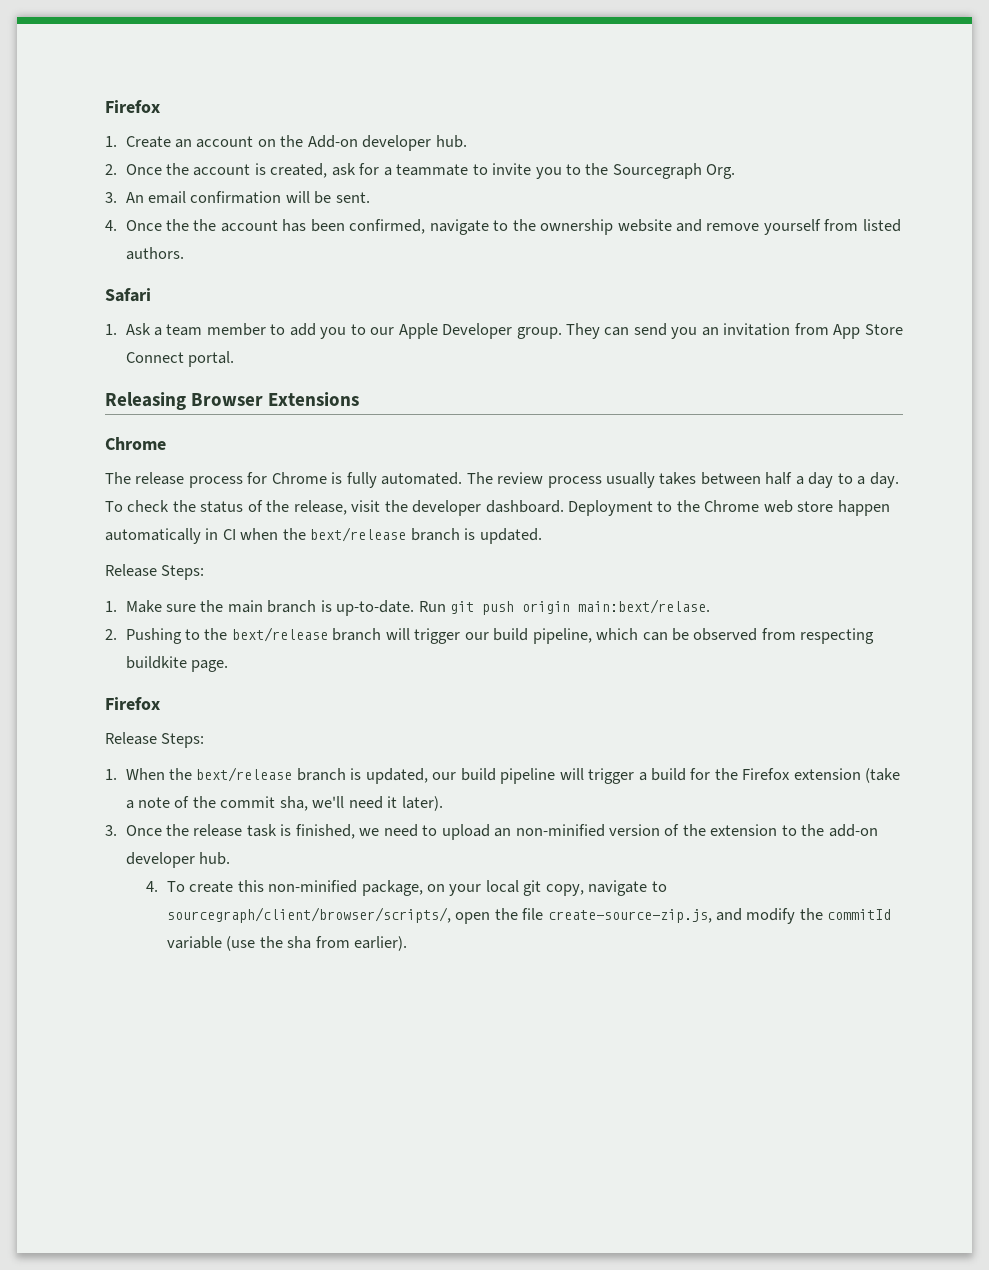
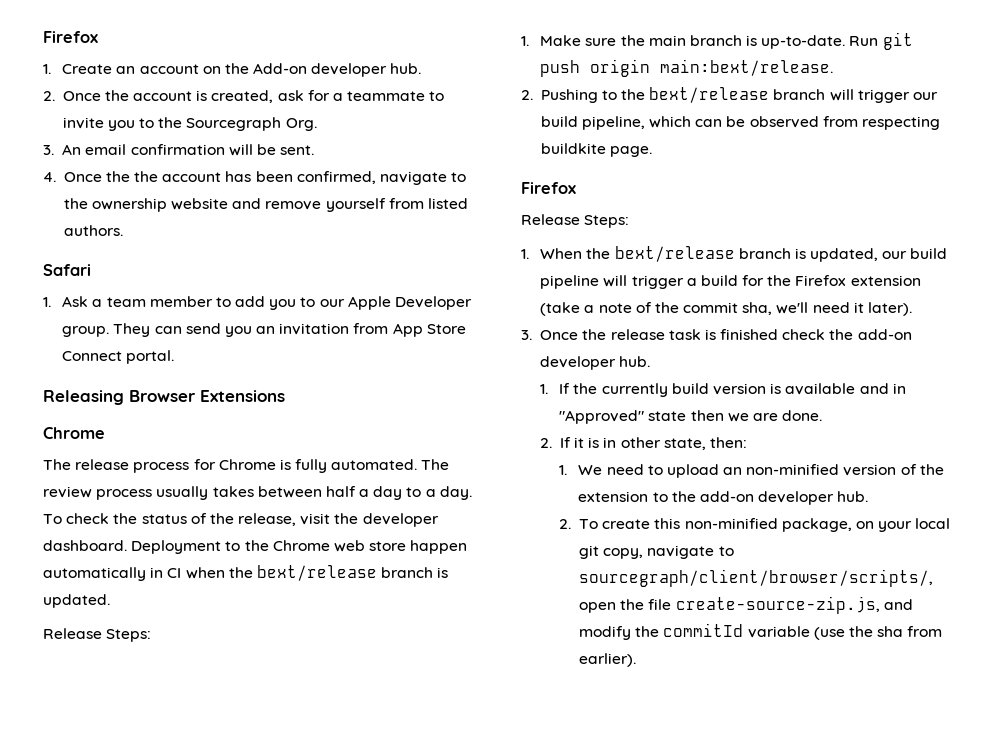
[578,599,711,614] main:bext/relase. -> [660,59,834,76] main:bext/release.
[295,824,380,839] finished, we -> [720,329,912,340] [540,356,651,370] [540,383,906,397] [559,410,823,424] [540,437,747,450] [559,465,603,475] finished check the add-on developer hub. // 1. If the currently build version is available and in "Approved" state then we are done. // 2. If it is in other state, then: // 1. We
[146,881,159,892] 4. -> [559,519,572,529] 2.

